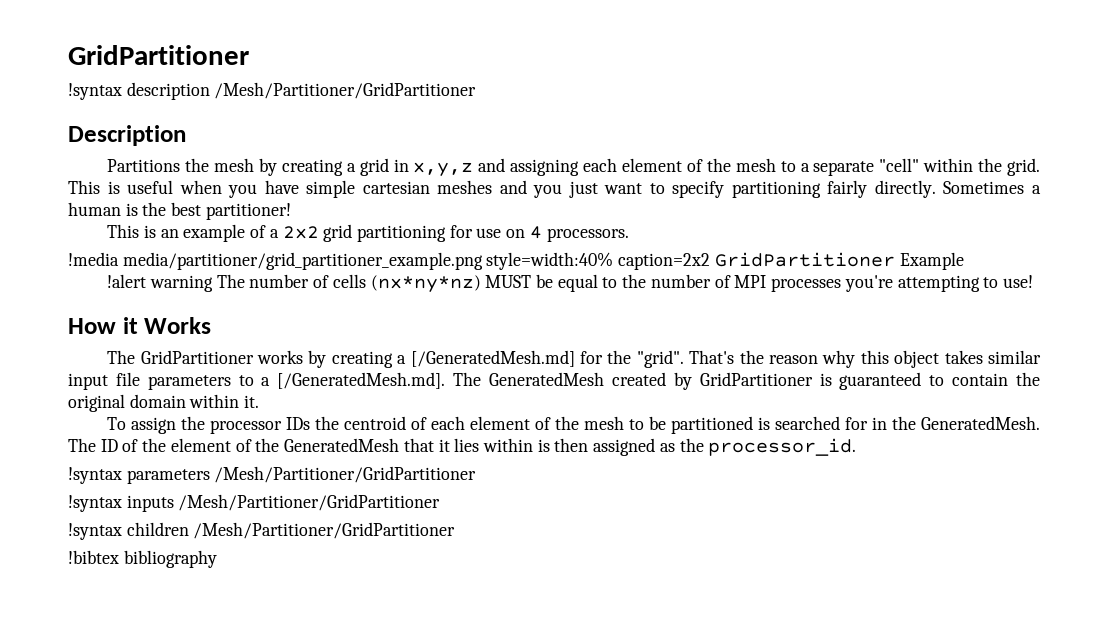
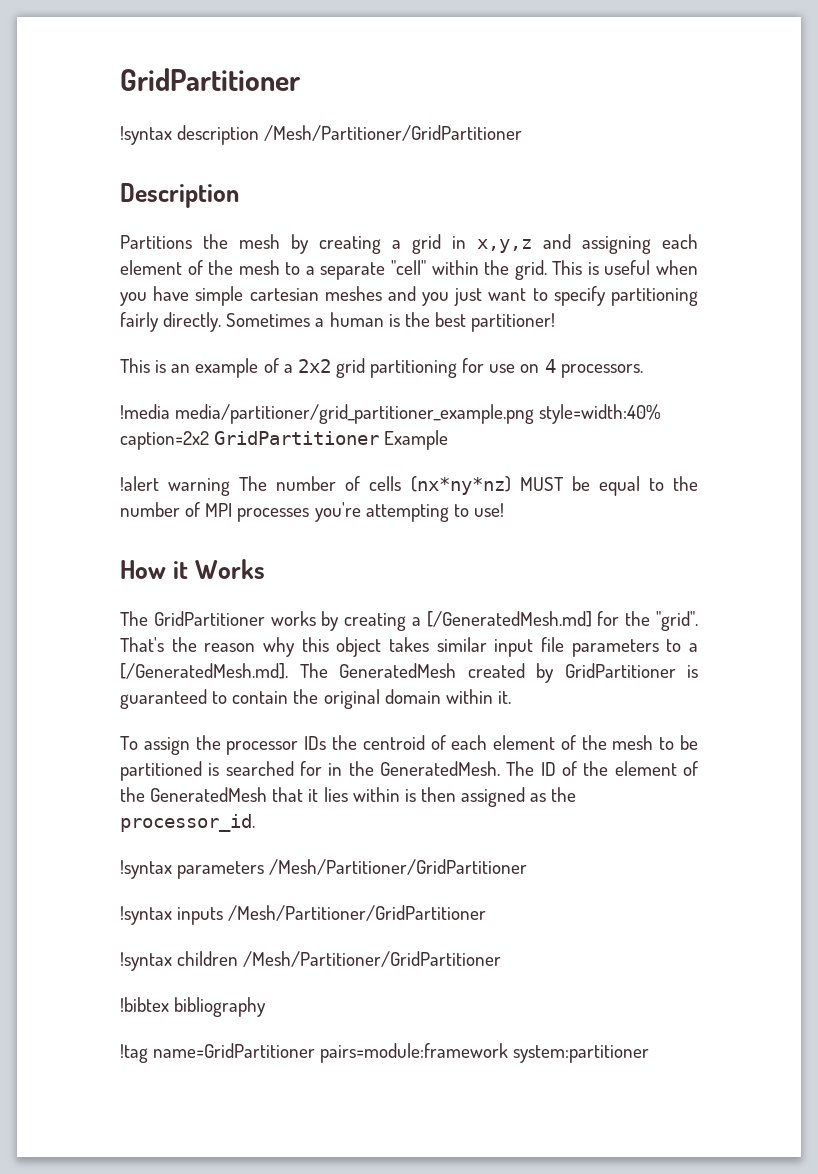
(217, 559) none -> [120,1043,650,1063] // !tag name=GridPartitioner pairs=module:framework system:partitioner

